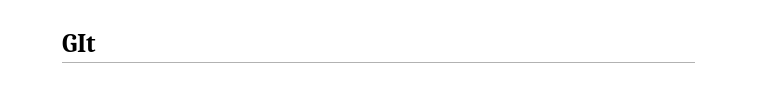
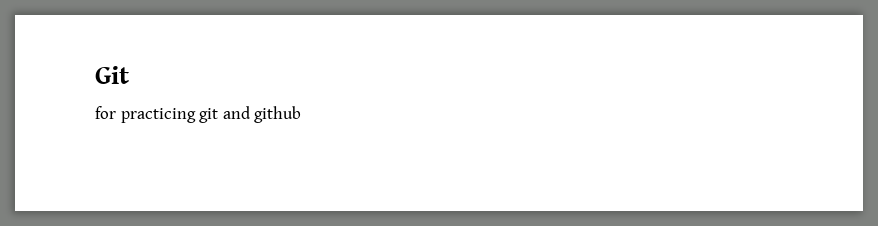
[62,34,96,52] GIt -> [95,66,129,84] [95,106,302,123] Git // for practicing git and github

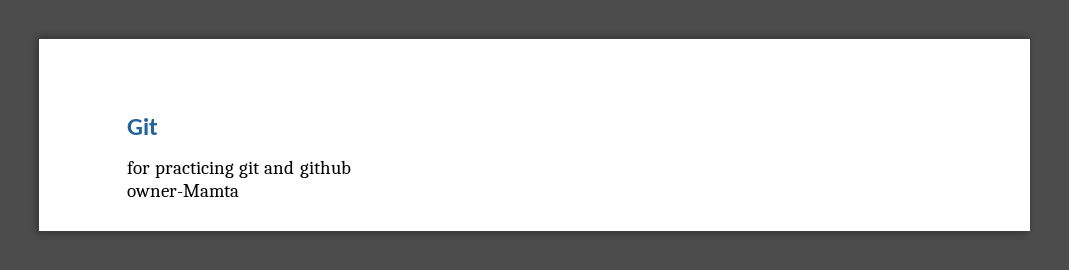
(302, 114) none -> [127,184,239,197] // owner-Mamta

